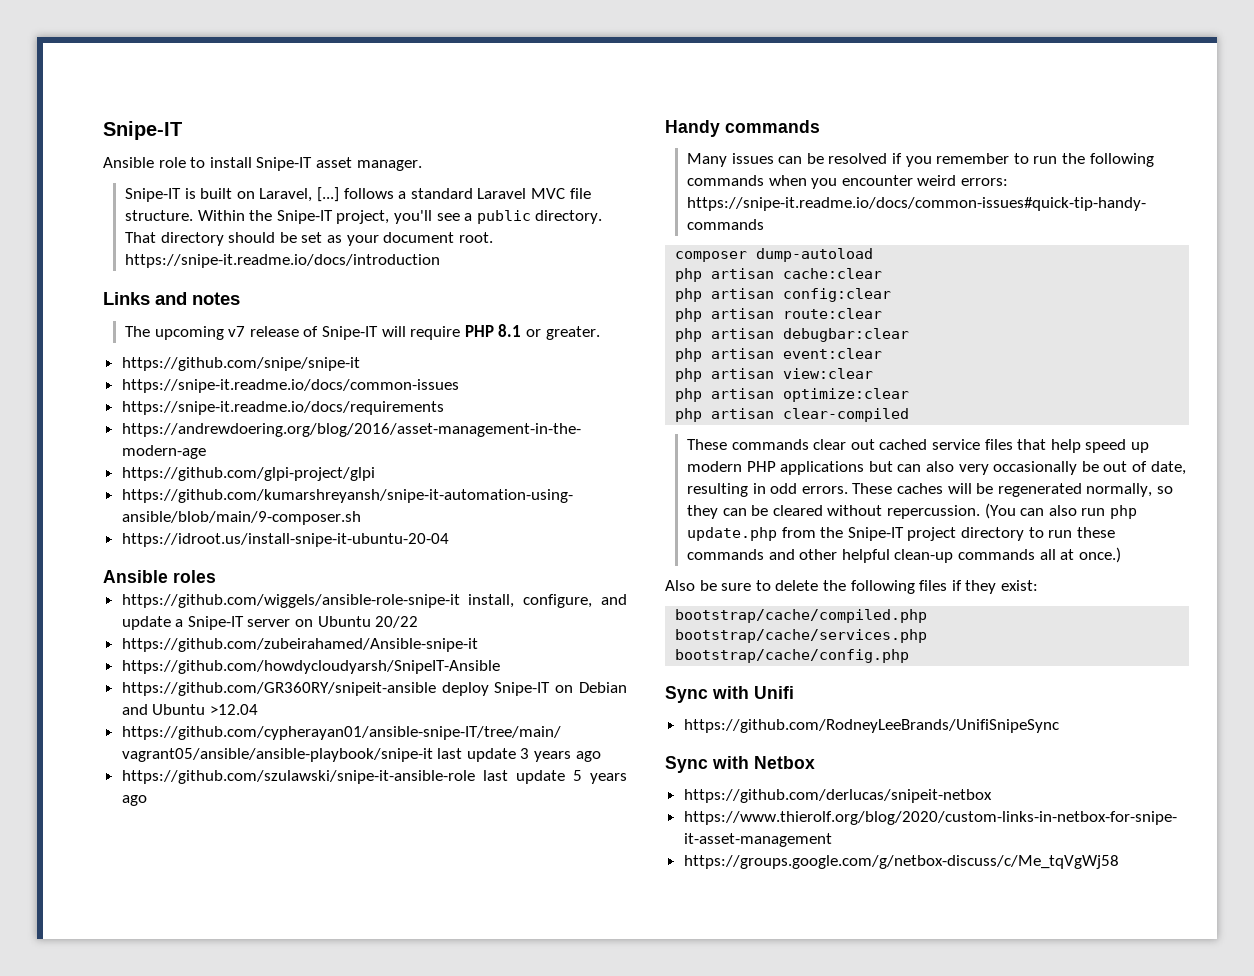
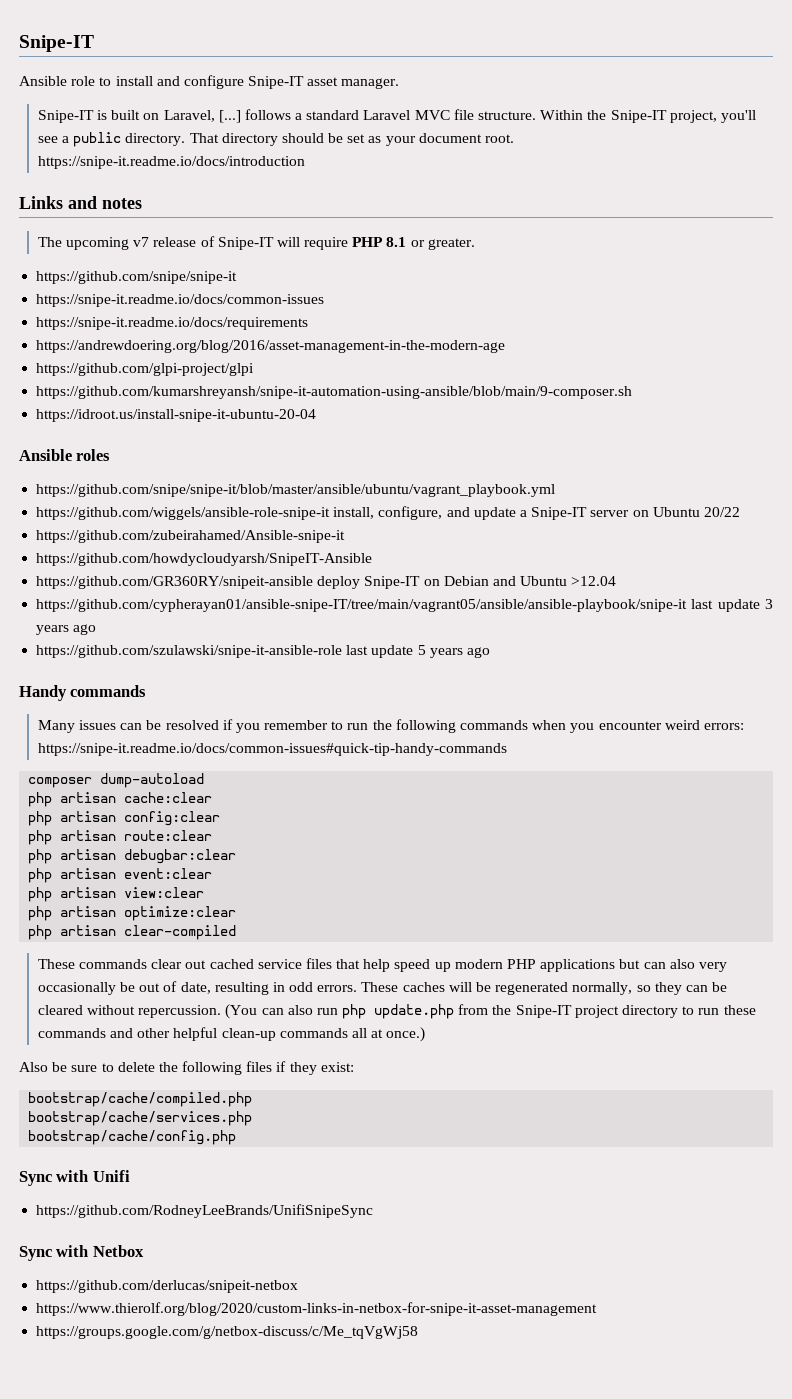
(252, 162) none -> [156,75,244,89] and configure
(216, 576) none -> [36,484,556,497] // https://github.com/snipe/snipe-it/blob/master/ansible/ubuntu/vagrant_playbook.yml

